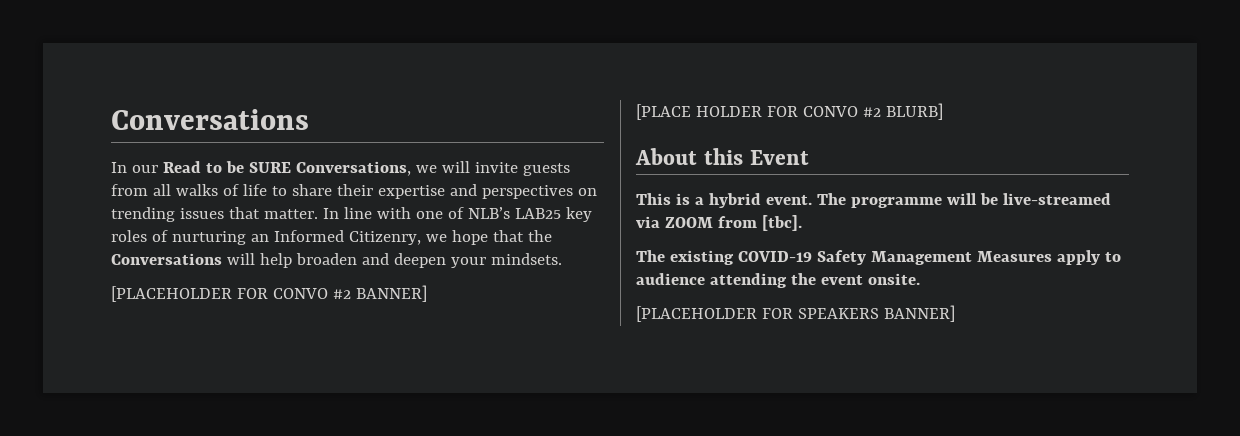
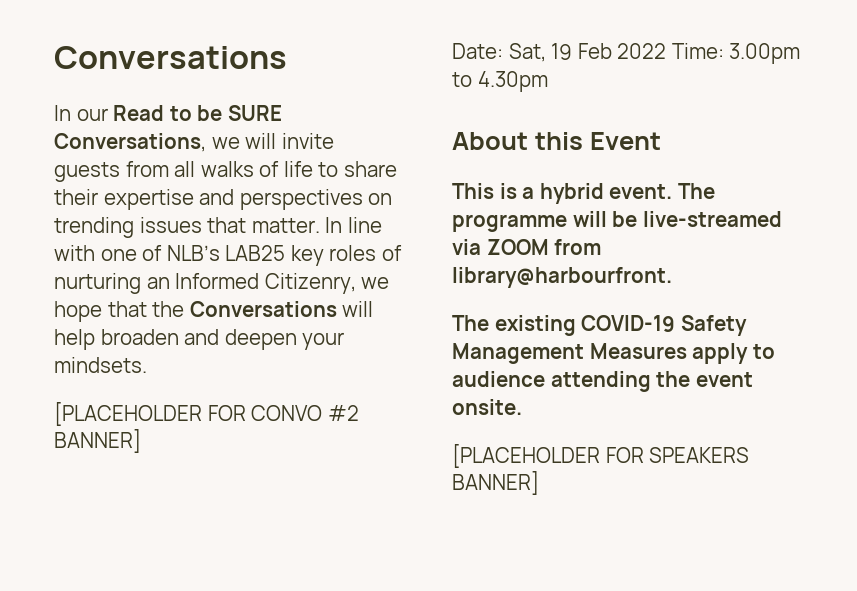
[636,103,943,120] [PLACE HOLDER FOR CONVO #2 BLURB] -> [452,43,801,64] [452,71,548,92] Date: Sat, 19 Feb 2022 Time: 3.00pm to 4.30pm
[761,215,802,231] [tbc]. -> [452,267,672,288] library@harbourfront.

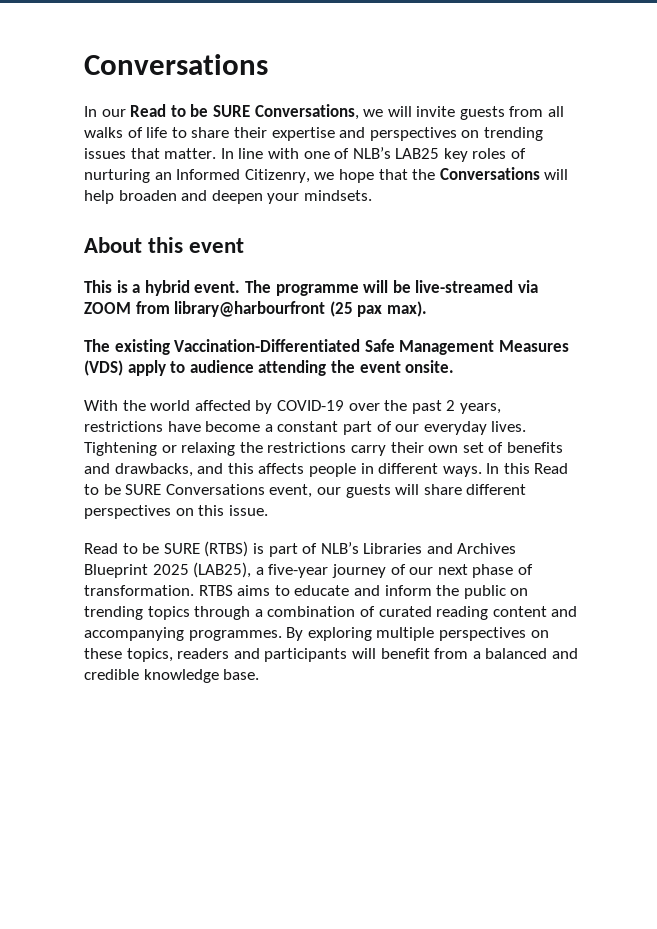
[54,402,359,426] [54,429,141,453] [452,43,801,64] [452,71,548,92] // [PLACEHOLDER FOR CONVO #2 BANNER] // Date: Sat, 19 Feb 2022 Time: 3.00pm to 4.30pm -> (372, 195) none
[589,132,661,150] Event -> [189,238,245,253] event
[452,267,672,288] library@harbourfront. -> [174,301,427,317] library@harbourfront (25 pax max).
[581,315,747,336] COVID-19 Safety -> [174,339,395,352] Vaccination-Differentiated Safe
(687, 351) none -> [84,360,123,376] (VDS)
[452,444,750,468] [452,471,539,495] [PLACEHOLDER FOR SPEAKERS BANNER] -> [84,400,501,414] [84,421,527,435] [84,442,563,456] [84,463,569,477] [84,484,527,498] [84,505,268,519] [84,541,517,557] [84,562,533,578] [84,585,529,599] [84,606,578,620] [84,627,549,641] [84,648,578,662] [84,669,260,683] With the world affected by COVID-19 over the past 2 years, restrictions have become a constant part of our everyday lives. Tightening or relaxing the restrictions carry their own set of benefits and drawbacks, and this affects people in different ways. In this Read to be SURE Conversations event, our guests will share different perspectives on this issue. // Read to be SURE (RTBS) is part of NLB’s Libraries and Archives Blueprint 2025 (LAB25), a five-year journey of our next phase of transformation. RTBS aims to educate and inform the public on trending topics through a combination of curated reading content and accompanying programmes. By exploring multiple perspectives on these topics, readers and participants will benefit from a balanced and credible knowledge base.

